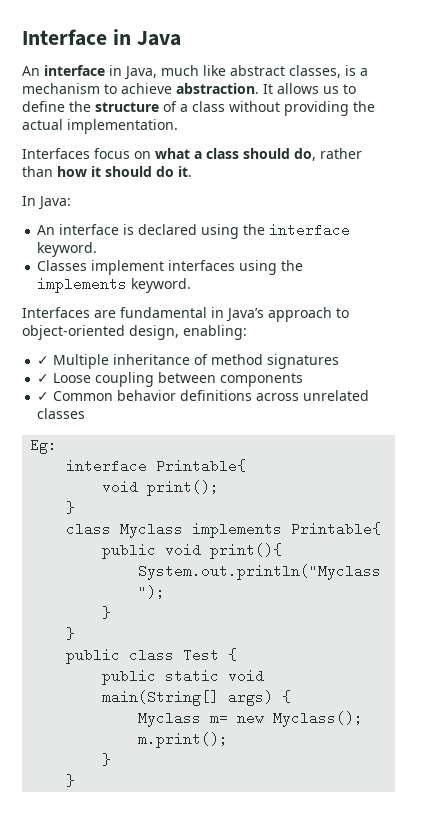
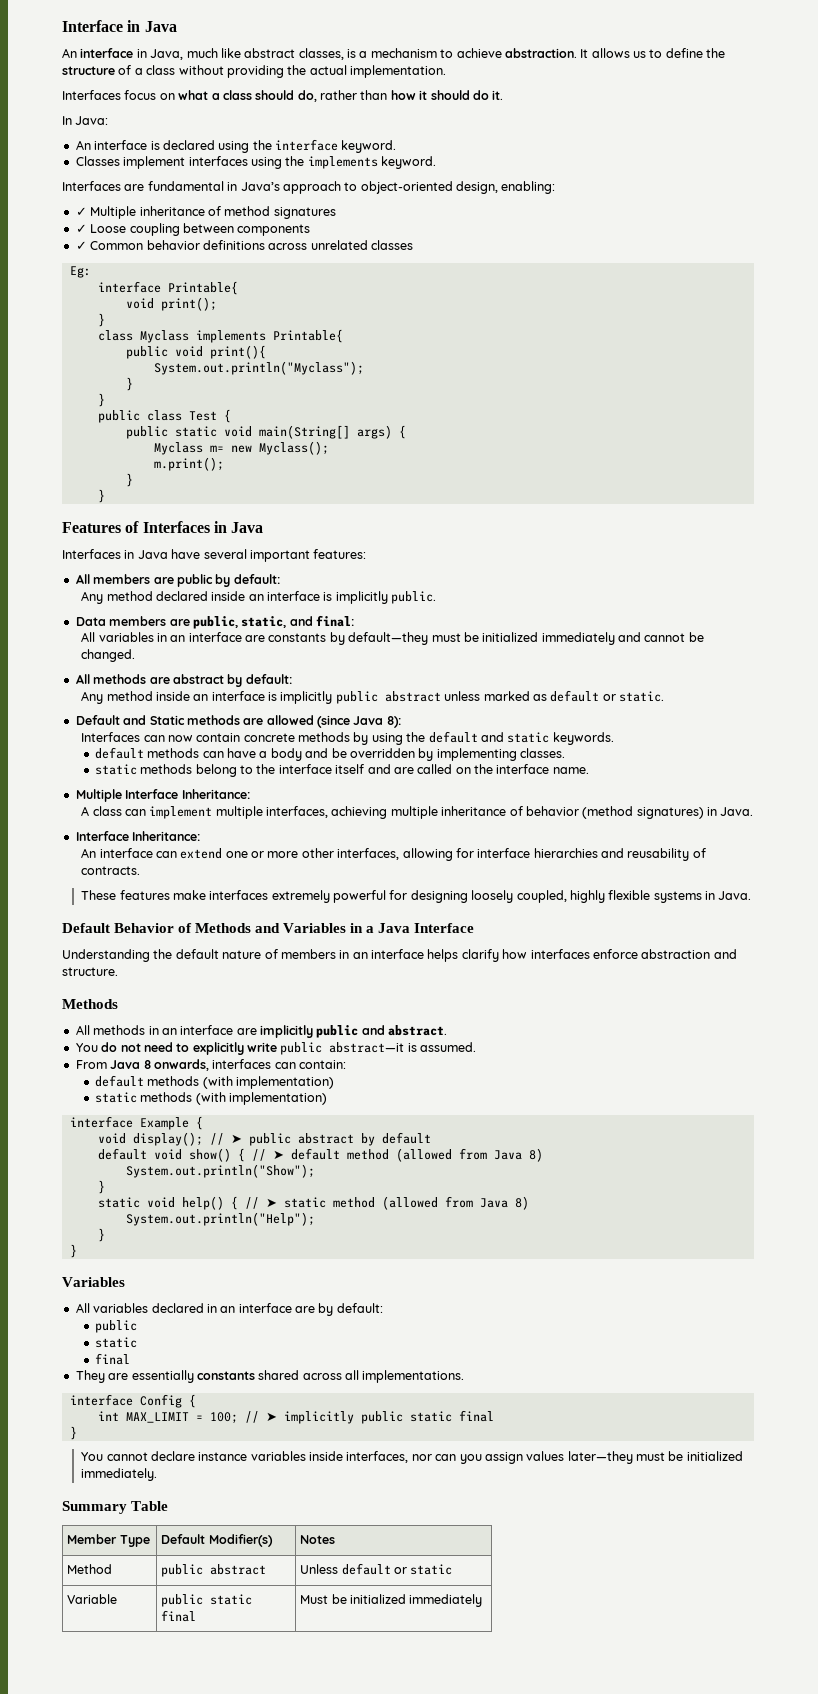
(76, 780) none -> [62,521,264,533] [62,549,367,562] [75,574,280,587] [81,591,437,604] [75,615,354,629] [81,632,704,645] [81,649,136,662] [75,674,292,687] [81,690,665,704] [75,715,401,728] [81,731,614,745] [94,747,566,761] [94,764,589,777] [75,789,250,802] [81,806,754,819] [75,831,201,841] [81,848,706,861] [81,866,141,875] [81,890,752,903] [62,923,475,933] [62,949,737,962] [62,967,118,976] [62,999,118,1009] [75,1025,448,1038] [75,1042,477,1055] [75,1059,346,1071] [94,1075,335,1089] [94,1092,328,1105] [69,1116,203,1130] [97,1132,431,1146] [97,1148,543,1162] [125,1164,315,1178] [97,1180,105,1194] [97,1196,529,1210] [125,1212,315,1226] [97,1228,105,1242] [69,1244,77,1258] [62,1277,125,1287] [75,1303,383,1316] [94,1320,137,1333] [94,1337,137,1348] [94,1353,130,1365] [75,1370,465,1383] [69,1394,196,1408] [97,1410,494,1424] [69,1426,77,1440] [81,1451,743,1464] [81,1468,158,1481] [62,1501,169,1514] [67,1534,151,1547] [161,1534,274,1547] [300,1535,336,1544] [67,1564,113,1574] [161,1564,267,1577] [300,1563,453,1575] [67,1594,118,1604] [161,1594,253,1607] [161,1610,197,1622] [300,1594,483,1607] // Features of Interfaces in Java // Interfaces in Java have several important features: // All members are public by default: // Any method declared inside an interface is implicitly public. // Data members are public, static, and final: // All variables in an interface are constants by default—they must be initialized immediately and cannot be changed. // All methods are abstract by default: // Any method inside an interface is implicitly public abstract unless marked as default or static. // Default and Static methods are allowed (since Java 8): // Interfaces can now contain concrete methods by using the default and static keywords. // default methods can have a body and be overridden by implementing classes. // static methods belong to the interface itself and are called on the interface name. // Multiple Interface Inheritance: // A class can implement multiple interfaces, achieving multiple inheritance of behavior (method signatures) in Java. // Interface Inheritance: // An interface can extend one or more other interfaces, allowing for interface hierarchies and reusability of contracts. // These features make interfaces extremely powerful for designing loosely coupled, highly flexible systems in Java. // Default Behavior of Methods and Variables in a Java Interface // Understanding the default nature of members in an interface helps clarify how interfaces enforce abstraction and structure. // Methods // All methods in an interface are implicitly public and abstract. // You do not need to explicitly write public abstract—it is assumed. // From Java 8 onwards, interfaces can contain: // default methods (with implementation) // static methods (with implementation) // interface Example { // void display(); // ➤ public abstract by default // default void show() { // ➤ default method (allowed from Java 8) // System.out.println("Show"); // } // static void help() { // ➤ static method (allowed from Java 8) // System.out.println("Help"); // } // } // Variables // All variables declared in an interface are by default: // public // static // final // They are essentially constants shared across all implementations. // interface Config { // int MAX_LIMIT = 100; // ➤ implicitly public static final // } // You cannot declare instance variables inside interfaces, nor can you assign values later—they must be initialized immediately. // Summary Table // Member Type | Default Modifier(s) | Notes // Method | public abstract | Unless default or static // Variable | public static final | Must be initialized immediately

